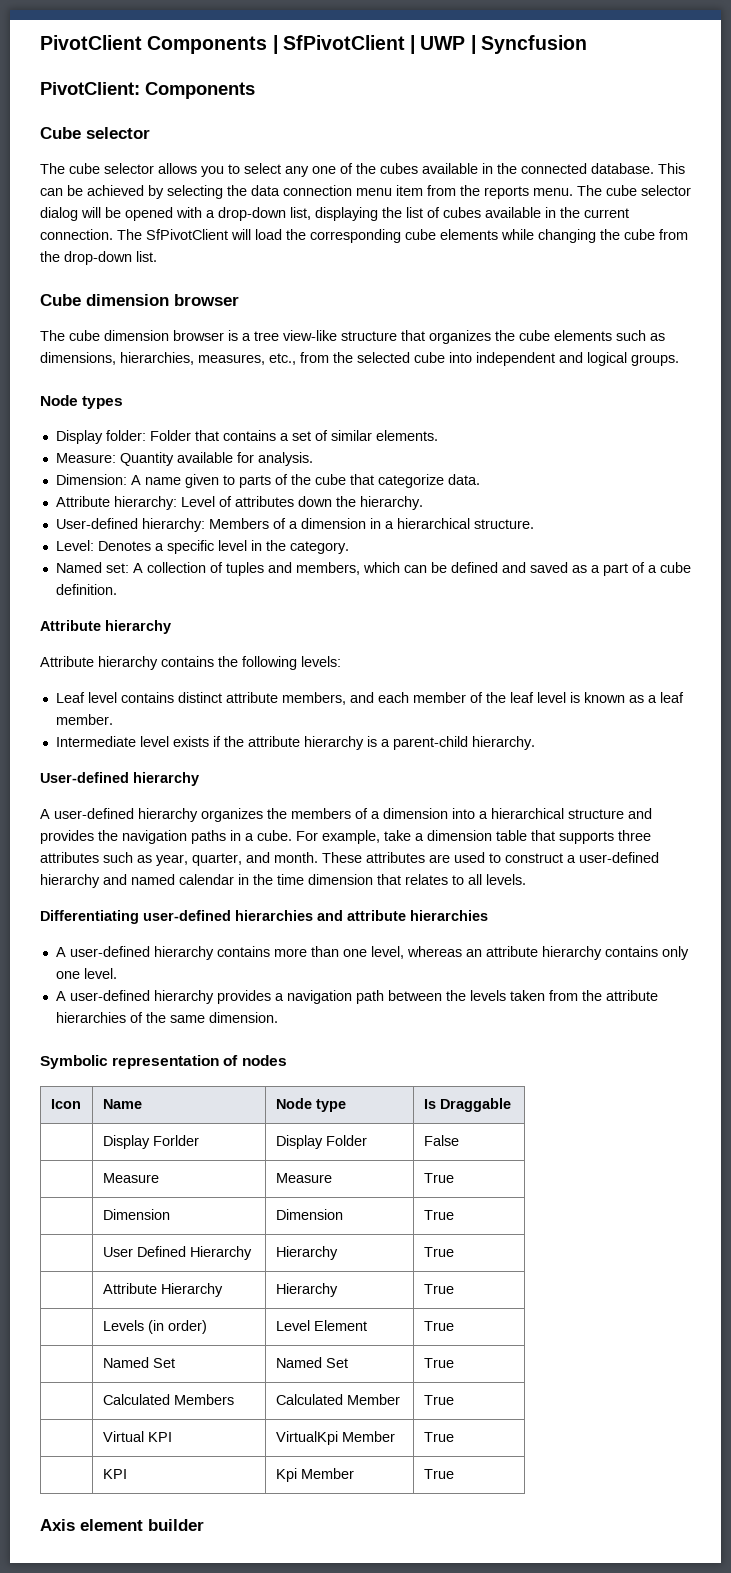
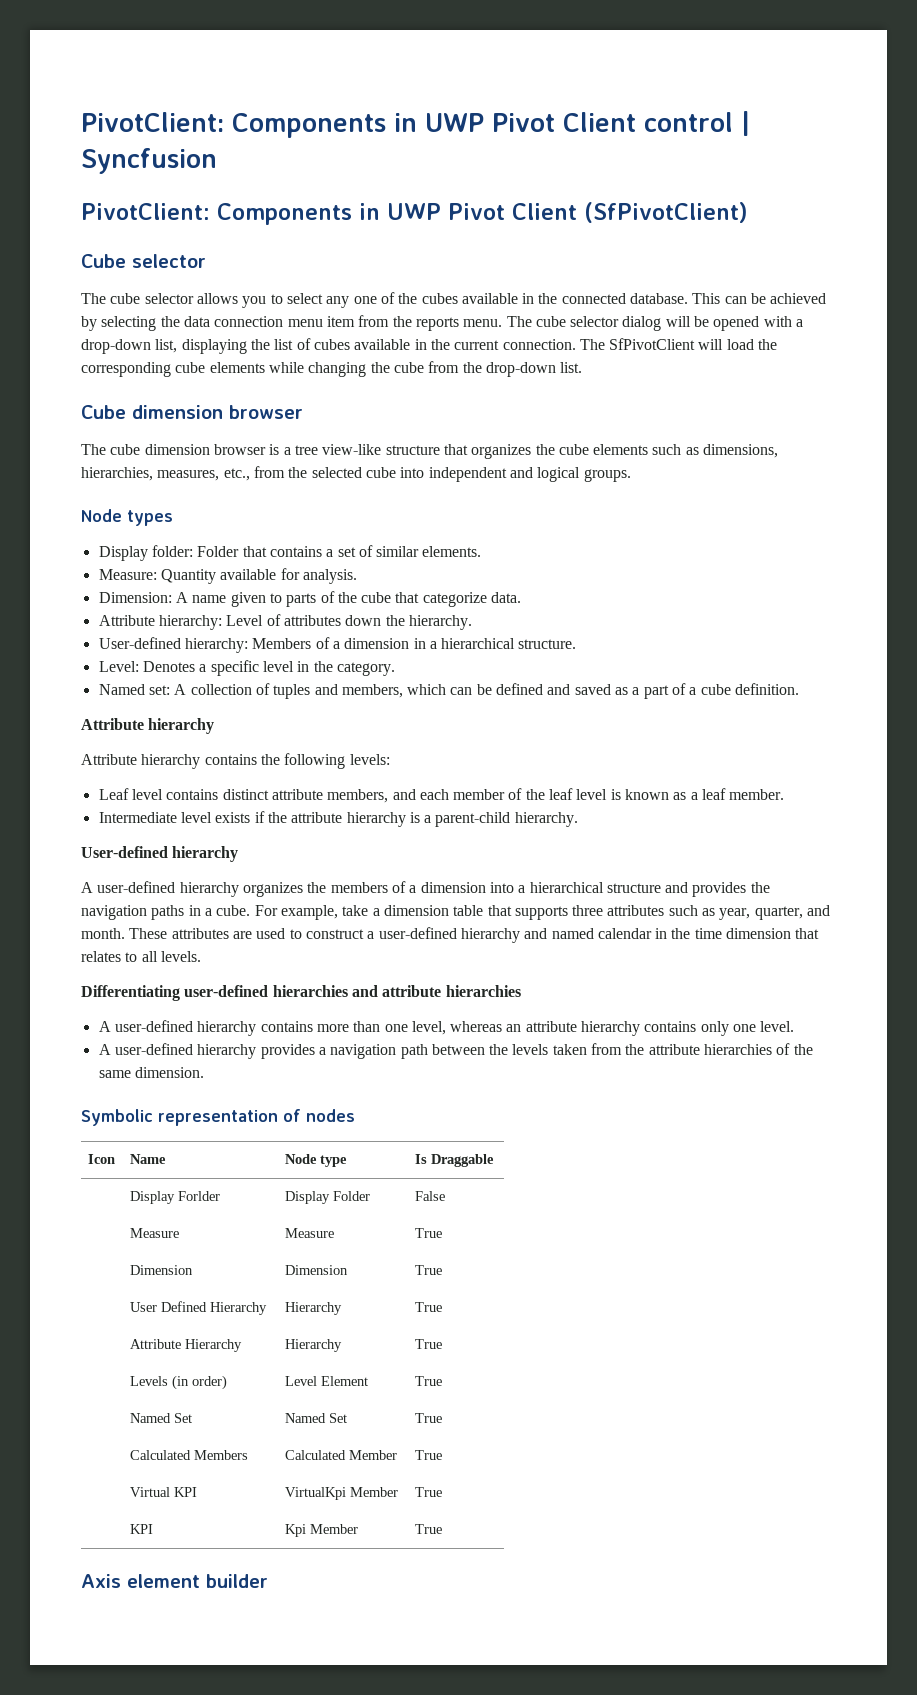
[40,35,466,54] PivotClient Components | SfPivotClient | UWP -> [81,112,733,138] PivotClient: Components in UWP Pivot Client control
(255, 90) none -> [359,202,748,223] in UWP Pivot Client (SfPivotClient)

